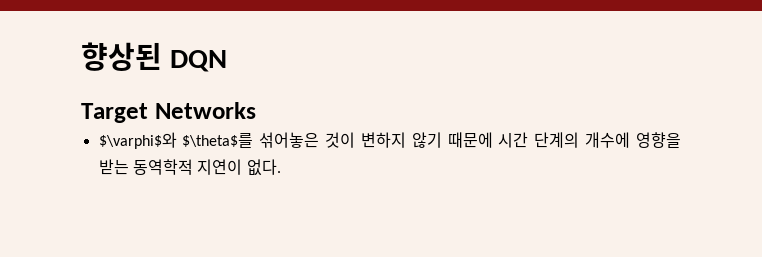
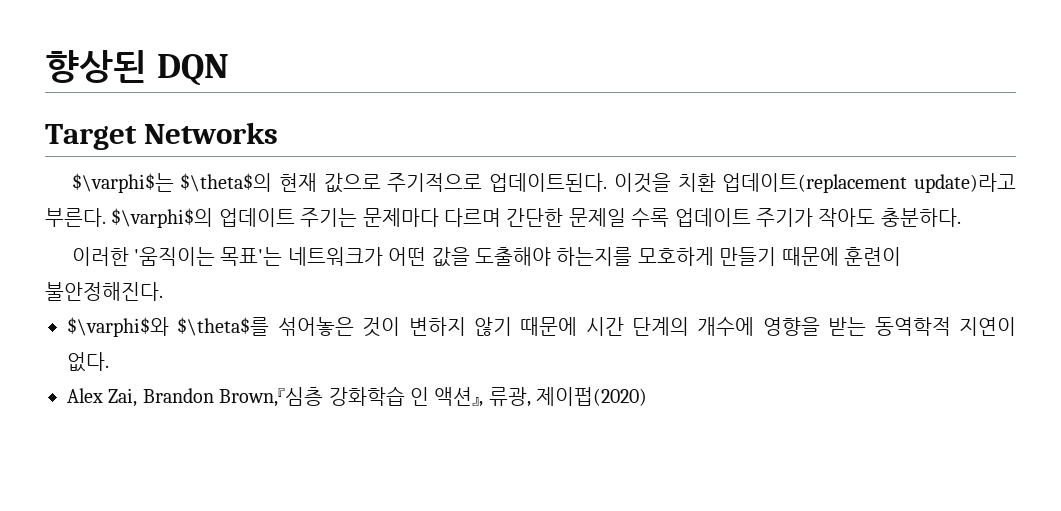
(256, 110) none -> [71,173,1016,193] [45,208,961,228] [71,247,901,267] [45,282,163,301] // $\varphi$는 $\theta$의 현재 값으로 주기적으로 업데이트된다. 이것을 치환 업데이트(replacement update)라고 부른다. $\varphi$의 업데이트 주기는 문제마다 다르며 간단한 문제일 수록 업데이트 주기가 작아도 충분하다. // 이러한 '움직이는 목표'는 네트워크가 어떤 값을 도출해야 하는지를 모호하게 만들기 때문에 훈련이 불안정해진다.
(281, 167) none -> [67,386,648,407] // Alex Zai, Brandon Brown,『심층 강화학습 인 액션』, 류광, 제이펍(2020)

